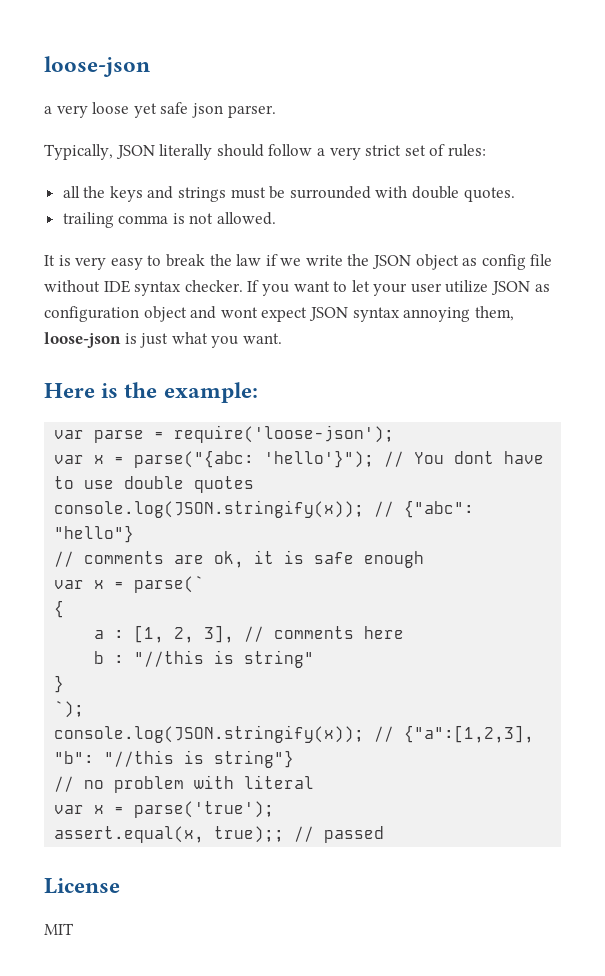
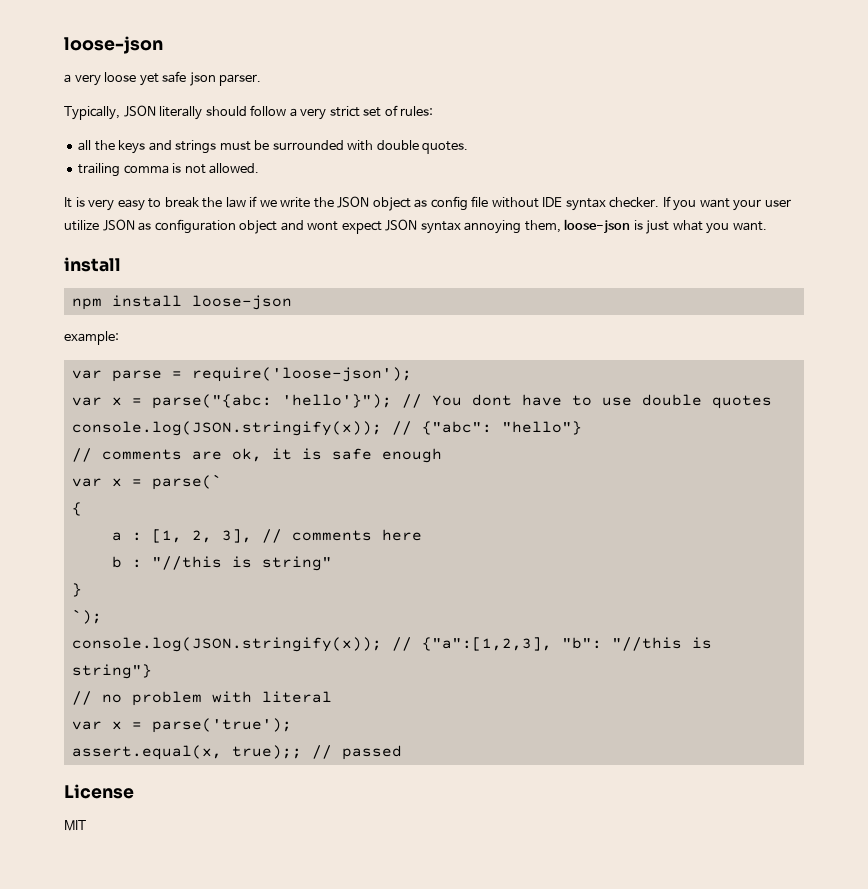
[333,280,370,292] to let -> (730, 203) none
[44,382,158,398] Here is the -> [64,257,121,272] [71,295,292,310] install // npm install loose-json //

